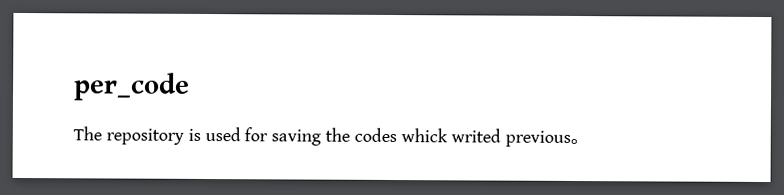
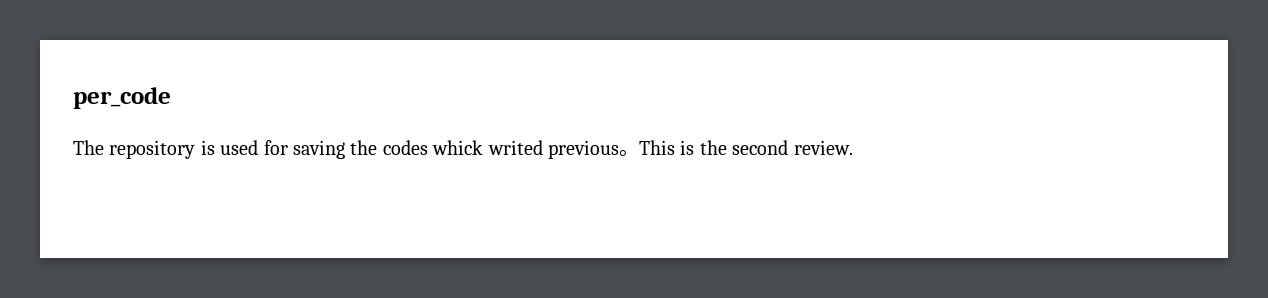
(589, 141) none -> [638,140,853,155] This is the second review.

